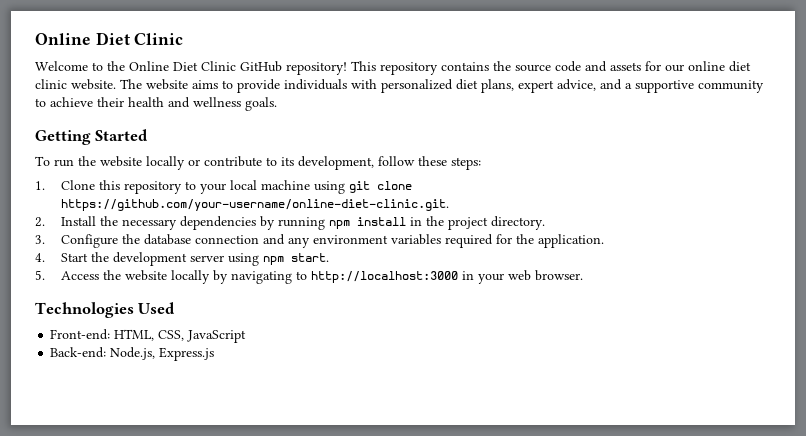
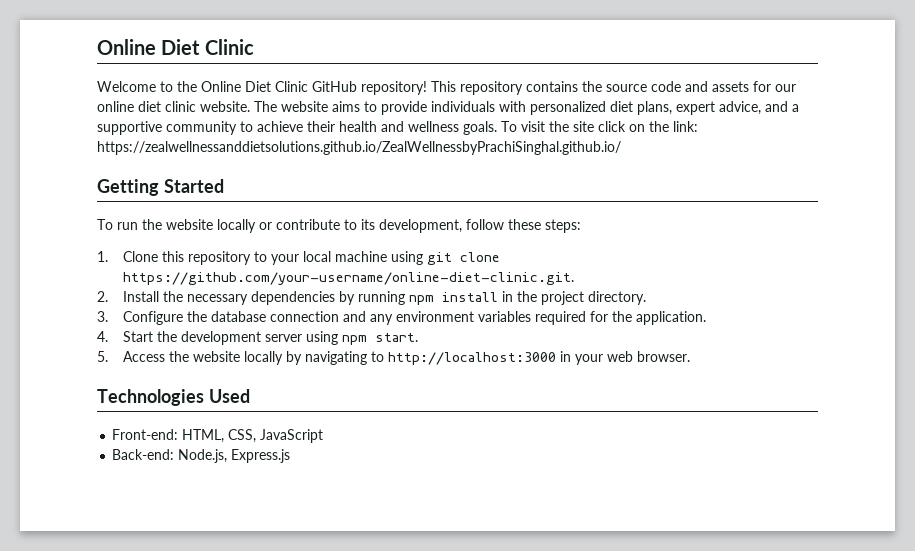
(277, 104) none -> [501,121,698,132] [97,141,621,155] To visit the site click on the link: https://zealwellnessanddietsolutions.github.io/ZealWellnessbyPrachiSinghal.github.io/

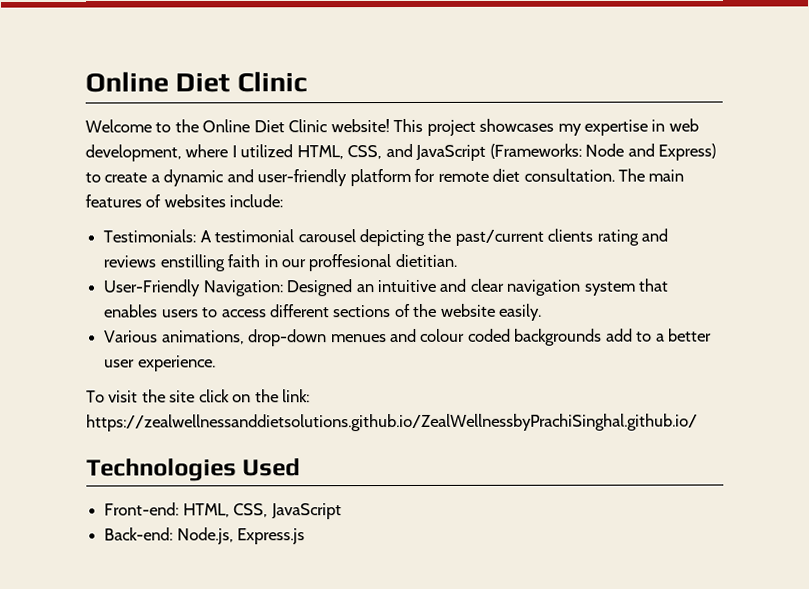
[312,81,796,95] [97,101,799,115] [97,121,497,135] GitHub repository! This repository contains the source code and assets for our online diet clinic website. The website aims to provide individuals with personalized diet plans, expert advice, and a supportive community to achieve their health and wellness goals. -> [330,118,699,136] [85,143,717,162] [85,168,685,187] [85,194,284,208] [103,228,669,247] [103,253,457,272] [103,278,669,297] [104,303,543,321] [104,328,713,347] [104,355,216,372] website! This project showcases my expertise in web development, where I utilized HTML, CSS, and JavaScript (Frameworks: Node and Express) to create a dynamic and user-friendly platform for remote diet consultation. The main features of websites include: // Testimonials: A testimonial carousel depicting the past/current clients rating and reviews enstilling faith in our proffesional dietitian. // User-Friendly Navigation: Designed an intuitive and clear navigation system that enables users to access different sections of the website easily. // Various animations, drop-down menues and colour coded backgrounds add to a better user experience. //
[97,179,224,196] [97,219,581,233] [97,251,501,265] [123,272,575,285] [97,291,647,305] [97,311,707,325] [97,331,419,345] [97,351,691,365] // Getting Started // To run the website locally or contribute to its development, follow these steps: // 1. Clone this repository to your local machine using git clone https://github.com/your-username/online-diet-clinic.git. // 2. Install the necessary dependencies by running npm install in the project directory. // 3. Configure the database connection and any environment variables required for the application. // 4. Start the development server using npm start. // 5. Access the website locally by navigating to http://localhost:3000 in your web browser. -> (698, 422) none

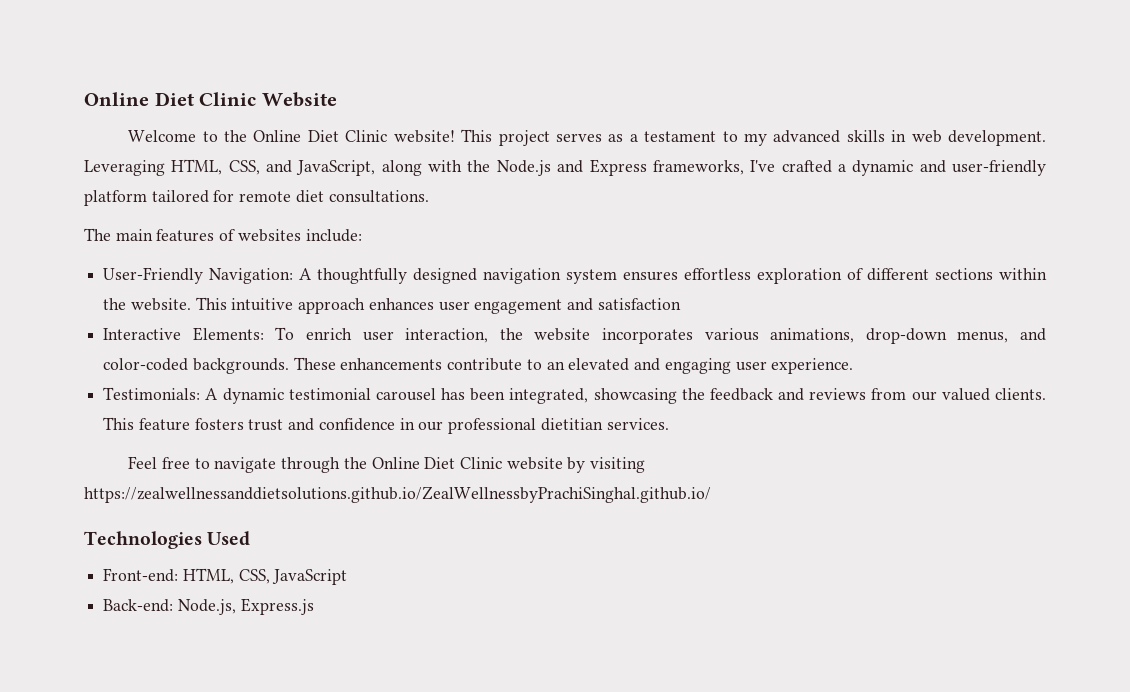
[85,71,307,93] Online Diet Clinic -> [84,92,337,107] Online Diet Clinic Website
[479,118,699,136] [85,143,717,162] [85,172,148,183] showcases my expertise in web development, where I utilized HTML, CSS, and JavaScript (Frameworks: Node and Express) to create -> [555,130,1047,146] [84,159,832,176] serves as a testament to my advanced skills in web development. Leveraging HTML, CSS, and JavaScript, along with the Node.js and Express frameworks, I've crafted
(411, 177) none -> [151,190,209,203] tailored
[523,168,615,182] consultation. -> [328,190,429,203] consultations. //
[103,228,669,247] [103,253,457,272] [103,278,669,297] [104,303,543,321] [104,328,713,347] [104,355,216,372] [86,389,311,403] Testimonials: A testimonial carousel depicting the past/current clients rating and reviews enstilling faith in our proffesional dietitian. // User-Friendly Navigation: Designed an intuitive and clear navigation system that enables users to access different sections of the website easily. // Various animations, drop-down menues and colour coded backgrounds add to a better user experience. // To visit the site click on the link: -> [103,267,1048,284] [103,297,681,314] [103,327,1046,344] [103,357,854,374] [103,387,1046,404] [103,417,669,434] [128,456,646,473] User-Friendly Navigation: A thoughtfully designed navigation system ensures effortless exploration of different sections within the website. This intuitive approach enhances user engagement and satisfaction // Interactive Elements: To enrich user interaction, the website incorporates various animations, drop-down menus, and color-coded backgrounds. These enhancements contribute to an elevated and engaging user experience. // Testimonials: A dynamic testimonial carousel has been integrated, showcasing the feedback and reviews from our valued clients. This feature fosters trust and confidence in our professional dietitian services. // Feel free to navigate through the Online Diet Clinic website by visiting

